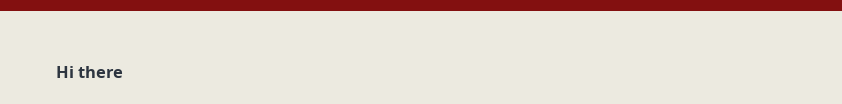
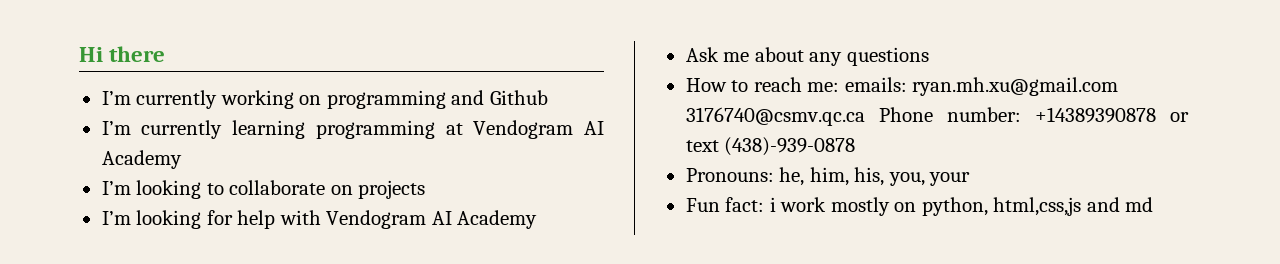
(124, 72) none -> [101,90,548,109] [101,120,604,139] [101,150,182,169] [101,180,426,199] [101,210,538,229] [685,47,929,66] [685,77,1119,96] [685,107,1189,126] [685,137,856,156] [685,167,971,186] [685,197,1154,216] // I’m currently working on programming and Github // I’m currently learning programming at Vendogram AI Academy // I’m looking to collaborate on projects // I’m looking for help with Vendogram AI Academy // Ask me about any questions // How to reach me: emails: ryan.mh.xu@gmail.com 3176740@csmv.qc.ca Phone number: +14389390878 or text (438)-939-0878 // Pronouns: he, him, his, you, your // Fun fact: i work mostly on python, html,css,js and md

